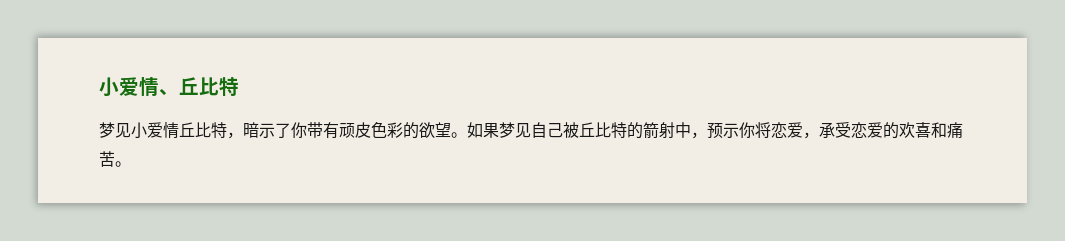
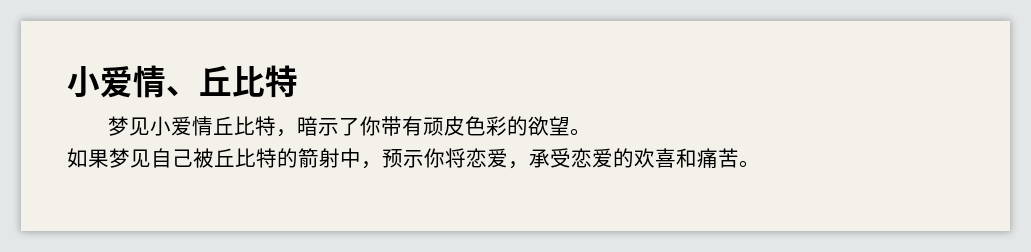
(467, 135) none -> (591, 132) //

